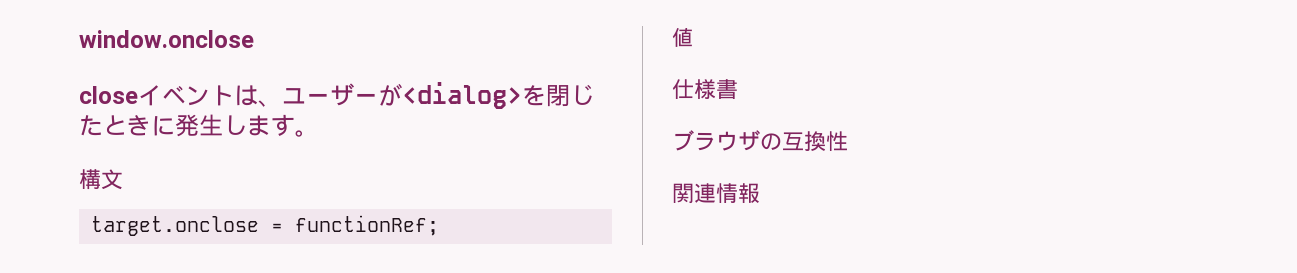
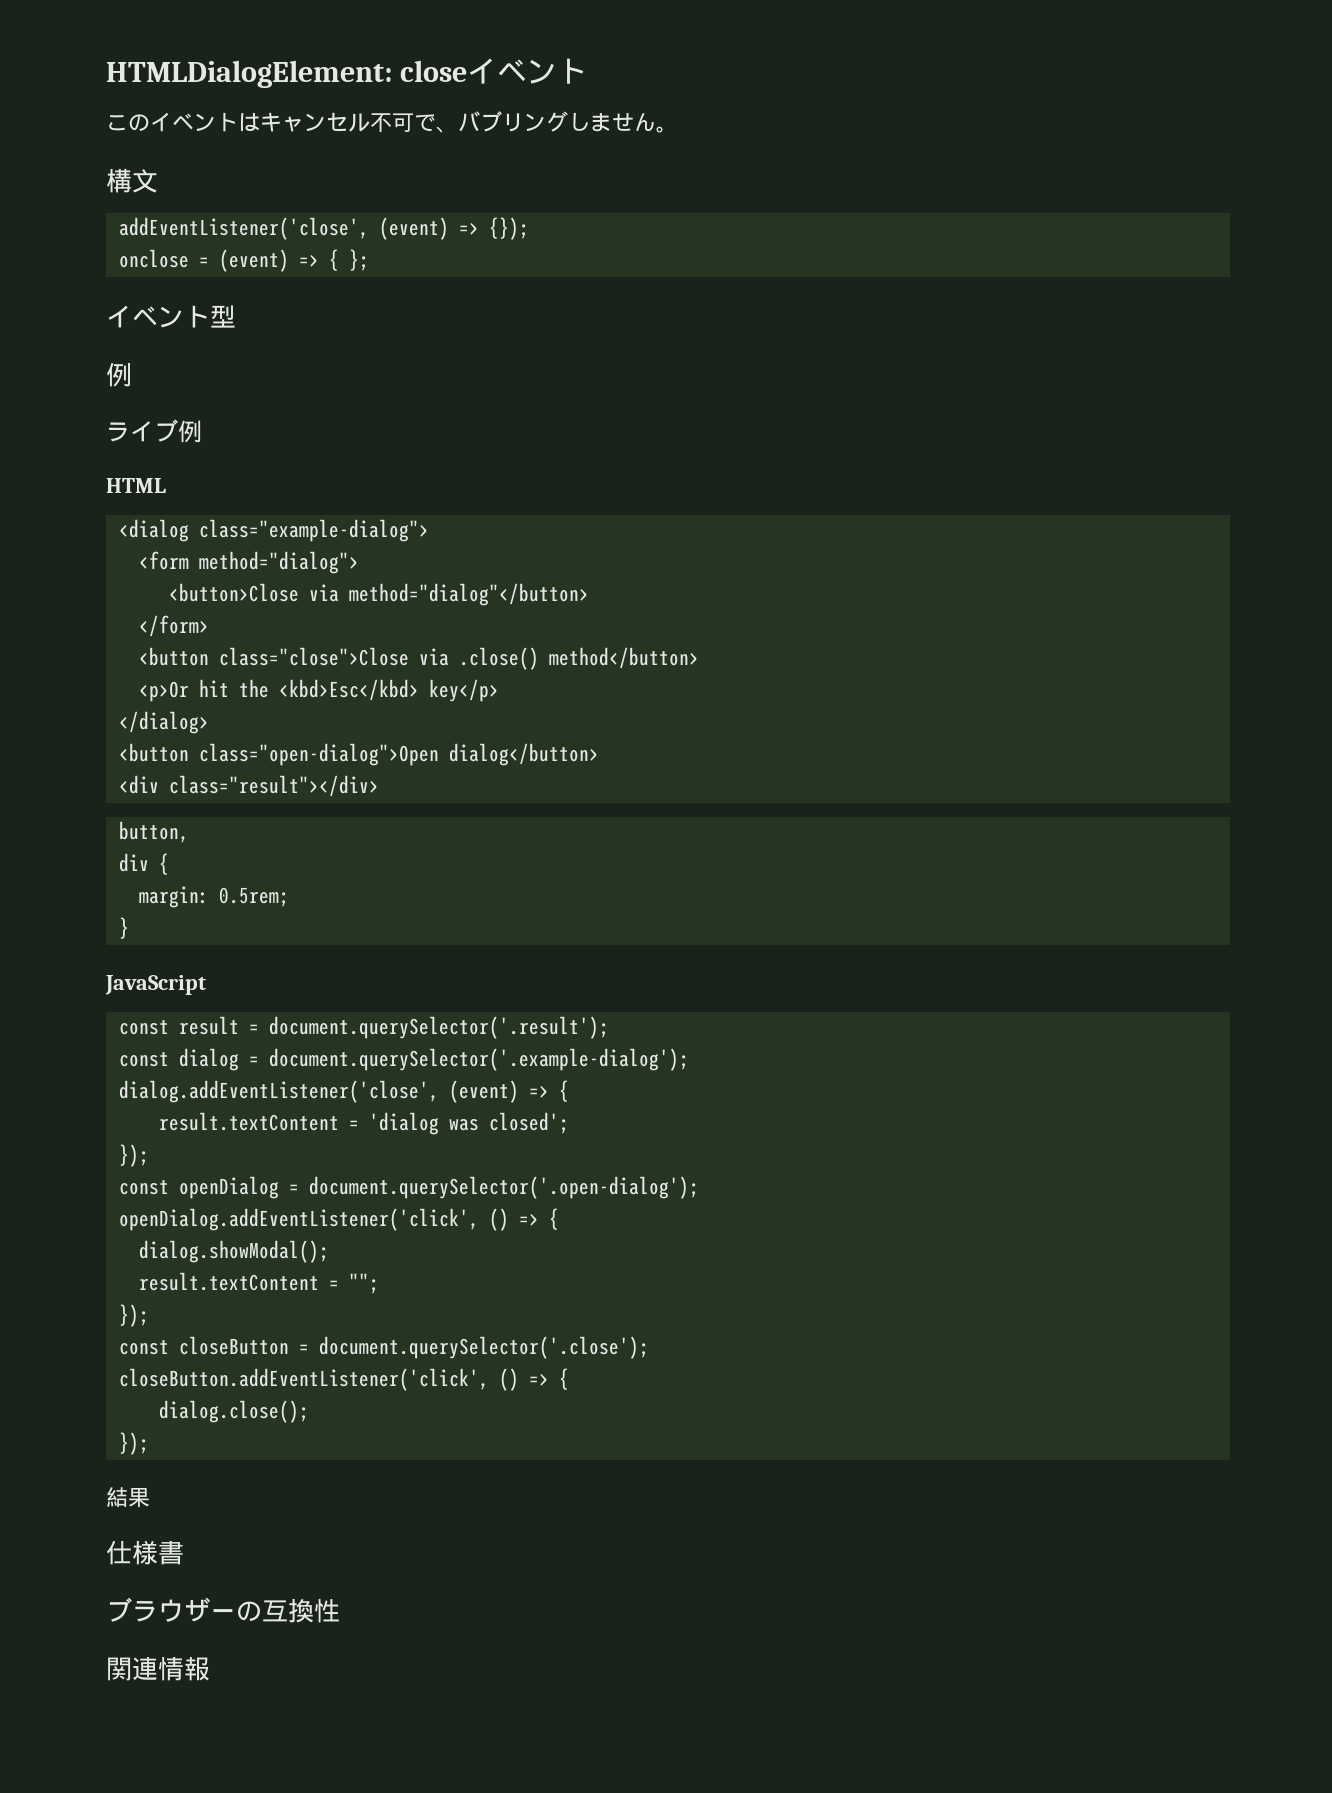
[79,30,254,48] window.onclose // -> [106,60,392,88] HTMLDialogElement:
[234,82,594,109] [79,114,319,137] [79,169,123,190] [91,215,440,236] [672,28,693,47] は、ユーザーが<dialog>を閉じたときに発生します。 // 構文 // target.onclose = functionRef; // 値 -> [106,111,678,133] [106,168,158,193] [119,217,530,240] [119,249,370,272] [106,305,236,328] [106,362,132,387] [106,419,202,443] [106,478,166,493] [119,519,430,542] [139,551,360,574] [169,583,590,606] [139,615,210,637] [139,647,700,670] [139,679,500,702] [119,711,210,734] [119,743,600,766] [119,775,380,797] [119,821,190,843] [119,853,170,875] [139,886,290,908] [119,917,130,939] [105,975,206,995] [119,1016,610,1039] [119,1048,690,1071] [119,1080,570,1103] [159,1112,570,1135] [119,1144,150,1167] [119,1176,700,1199] [119,1208,560,1231] [139,1240,330,1263] [139,1272,380,1294] [119,1304,150,1327] [119,1336,650,1359] [119,1368,570,1391] [159,1400,310,1423] [119,1432,150,1455] [106,1487,150,1508] // このイベントはキャンセル不可で、バブリングしません。 // 構文 // addEventListener('close', (event) => {}); // onclose = (event) => { }; // イベント型 // 例 // ライブ例 // HTML // <dialog class="example-dialog"> // <form method="dialog"> // <button>Close via method="dialog"</button> // </form> // <button class="close">Close via .close() method</button> // <p>Or hit the <kbd>Esc</kbd> key</p> // </dialog> // <button class="open-dialog">Open dialog</button> // <div class="result"></div> // button, // div { // margin: 0.5rem; // } // JavaScript // const result = document.querySelector('.result'); // const dialog = document.querySelector('.example-dialog'); // dialog.addEventListener('close', (event) => { // result.textContent = 'dialog was closed'; // }); // const openDialog = document.querySelector('.open-dialog'); // openDialog.addEventListener('click', () => { // dialog.showModal(); // result.textContent = ""; // }); // const closeButton = document.querySelector('.close'); // closeButton.addEventListener('click', () => { // dialog.close(); // }); // 結果
(760, 140) none -> [210,1609,236,1620] ー

